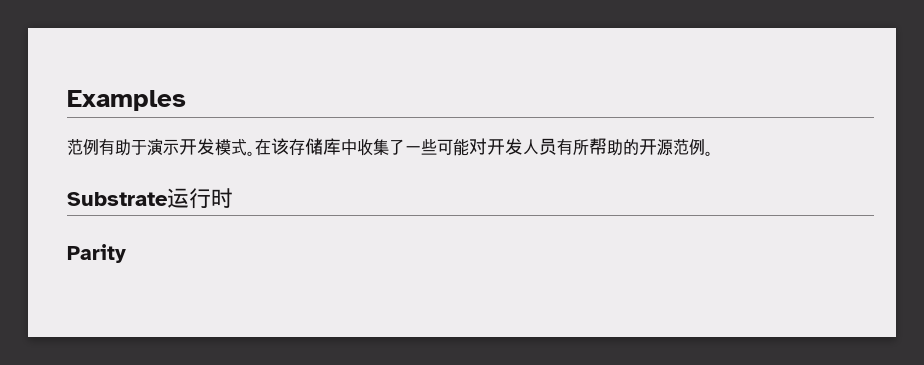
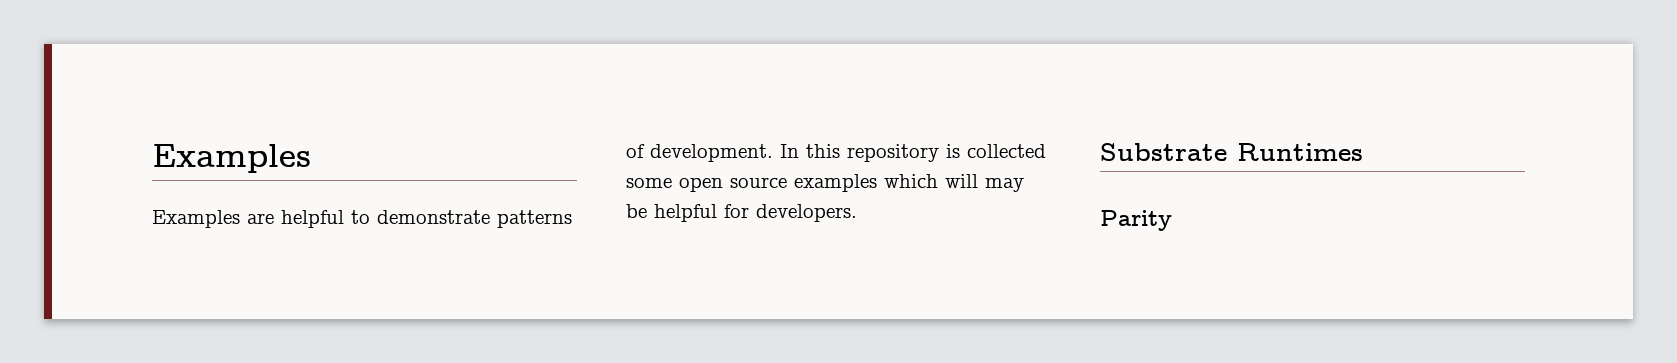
[67,138,713,156] 范例有助于演示开发模式。在该存储库中收集了一些可能对开发人员有所帮助的开源范例。 -> [152,210,572,228] [626,144,1046,162] [626,174,1024,192] [626,204,857,222] Examples are helpful to demonstrate patterns of development. In this repository is collected some open source examples which will may be helpful for developers.
[167,188,233,209] 运行时 -> [1237,143,1363,161] Runtimes

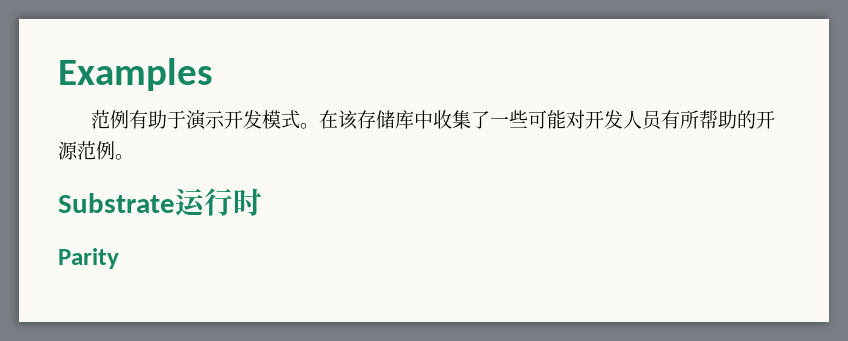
[152,210,572,228] [626,144,1046,162] [626,174,1024,192] [626,204,857,222] Examples are helpful to demonstrate patterns of development. In this repository is collected some open source examples which will may be helpful for developers. -> [91,110,776,130] [58,141,134,160] 范例有助于演示开发模式。在该存储库中收集了一些可能对开发人员有所帮助的开源范例。
[1237,143,1363,161] Runtimes -> [175,188,262,216] 运行时

